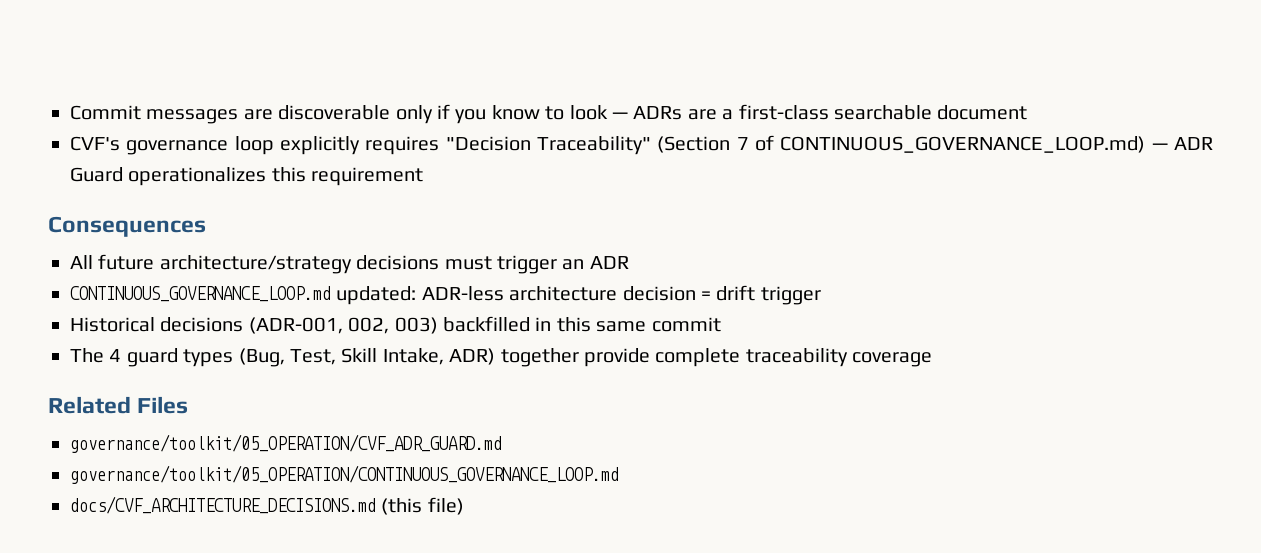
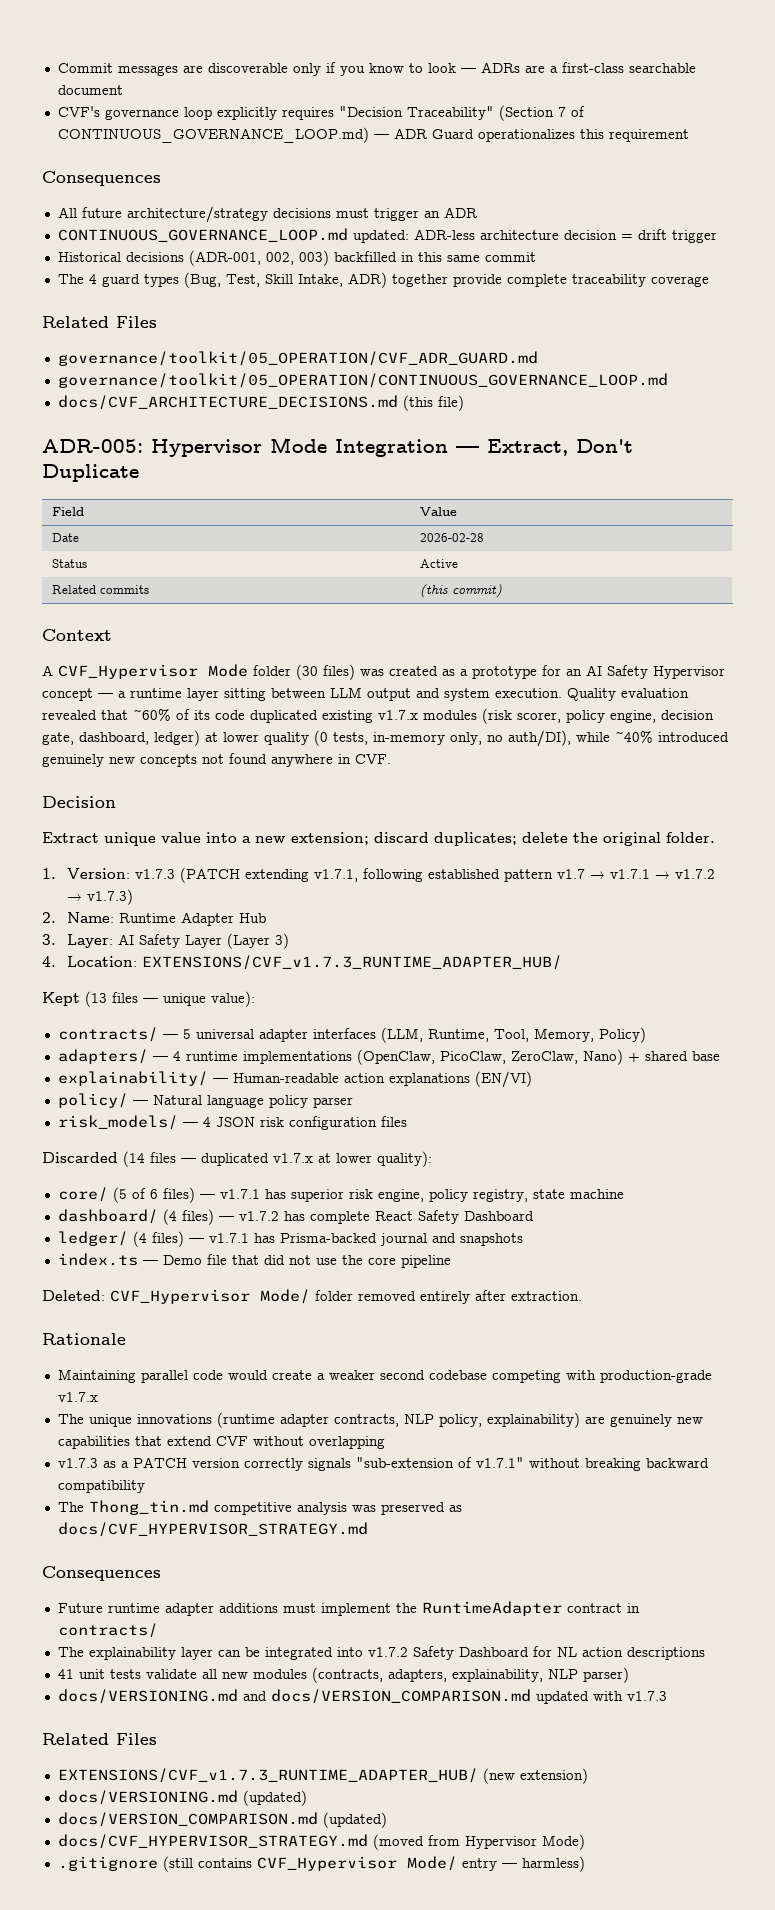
(464, 506) none -> [42,437,633,457] [42,464,139,482] [51,507,84,516] [419,507,457,516] [51,533,79,542] [419,533,484,542] [51,559,87,568] [419,559,458,568] [51,585,149,594] [419,584,502,598] [42,629,112,641] [42,664,725,680] [42,687,689,701] [42,708,714,724] [42,730,729,747] [42,753,391,767] [42,796,116,808] [42,832,715,846] [42,867,715,883] [66,889,133,905] [42,912,266,926] [42,933,289,949] [42,955,562,970] [42,991,255,1007] [57,1027,646,1043] [57,1049,720,1065] [57,1071,532,1088] [57,1093,353,1108] [57,1115,407,1130] [42,1151,432,1167] [57,1187,624,1203] [57,1209,534,1225] [57,1231,523,1247] [57,1253,451,1268] [42,1289,582,1304] [42,1333,126,1345] [57,1369,712,1383] [57,1392,98,1402] [57,1412,703,1428] [57,1436,385,1449] [57,1457,709,1471] [57,1480,145,1493] [57,1500,462,1515] [57,1522,368,1537] [42,1566,161,1581] [57,1601,640,1616] [57,1623,158,1638] [57,1646,705,1660] [57,1667,629,1683] [57,1689,667,1704] [42,1733,157,1745] [57,1768,588,1784] [57,1790,307,1806] [57,1812,387,1828] [57,1834,585,1850] [57,1856,585,1872] // ADR-005: Hypervisor Mode Integration — Extract, Don't Duplicate // Field | Value // Date | 2026-02-28 // Status | Active // Related commits | (this commit) // Context // A CVF_Hypervisor Mode folder (30 files) was created as a prototype for an AI Safety Hypervisor concept — a runtime layer sitting between LLM output and system execution. Quality evaluation revealed that ~60% of its code duplicated existing v1.7.x modules (risk scorer, policy engine, decision gate, dashboard, ledger) at lower quality (0 tests, in-memory only, no auth/DI), while ~40% introduced genuinely new concepts not found anywhere in CVF. // Decision // Extract unique value into a new extension; discard duplicates; delete the original folder. // 1. Version: v1.7.3 (PATCH extending v1.7.1, following established pattern v1.7 → v1.7.1 → v1.7.2 → v1.7.3) // 2. Name: Runtime Adapter Hub // 3. Layer: AI Safety Layer (Layer 3) // 4. Location: EXTENSIONS/CVF_v1.7.3_RUNTIME_ADAPTER_HUB/ // Kept (13 files — unique value): // contracts/ — 5 universal adapter interfaces (LLM, Runtime, Tool, Memory, Policy) // adapters/ — 4 runtime implementations (OpenClaw, PicoClaw, ZeroClaw, Nano) + shared base // explainability/ — Human-readable action explanations (EN/VI) // policy/ — Natural language policy parser // risk_models/ — 4 JSON risk configuration files // Discarded (14 files — duplicated v1.7.x at lower quality): // core/ (5 of 6 files) — v1.7.1 has superior risk engine, policy registry, state machine // dashboard/ (4 files) — v1.7.2 has complete React Safety Dashboard // ledger/ (4 files) — v1.7.1 has Prisma-backed journal and snapshots // index.ts — Demo file that did not use the core pipeline // Deleted: CVF_Hypervisor Mode/ folder removed entirely after extraction. // Rationale // Maintaining parallel code would create a weaker second codebase competing with production-grade v1.7.x // The unique innovations (runtime adapter contracts, NLP policy, explainability) are genuinely new capabilities that extend CVF without overlapping // v1.7.3 as a PATCH version correctly signals "sub-extension of v1.7.1" without breaking backward compatibility // The Thong_tin.md competitive analysis was preserved as docs/CVF_HYPERVISOR_STRATEGY.md // Consequences // Future runtime adapter additions must implement the RuntimeAdapter contract in contracts/ // The explainability layer can be integrated into v1.7.2 Safety Dashboard for NL action descriptions // 41 unit tests validate all new modules (contracts, adapters, explainability, NLP parser) // docs/VERSIONING.md and docs/VERSION_COMPARISON.md updated with v1.7.3 // Related Files // EXTENSIONS/CVF_v1.7.3_RUNTIME_ADAPTER_HUB/ (new extension) // docs/VERSIONING.md (updated) // docs/VERSION_COMPARISON.md (updated) // docs/CVF_HYPERVISOR_STRATEGY.md (moved from Hypervisor Mode) // .gitignore (still contains CVF_Hypervisor Mode/ entry — harmless)

